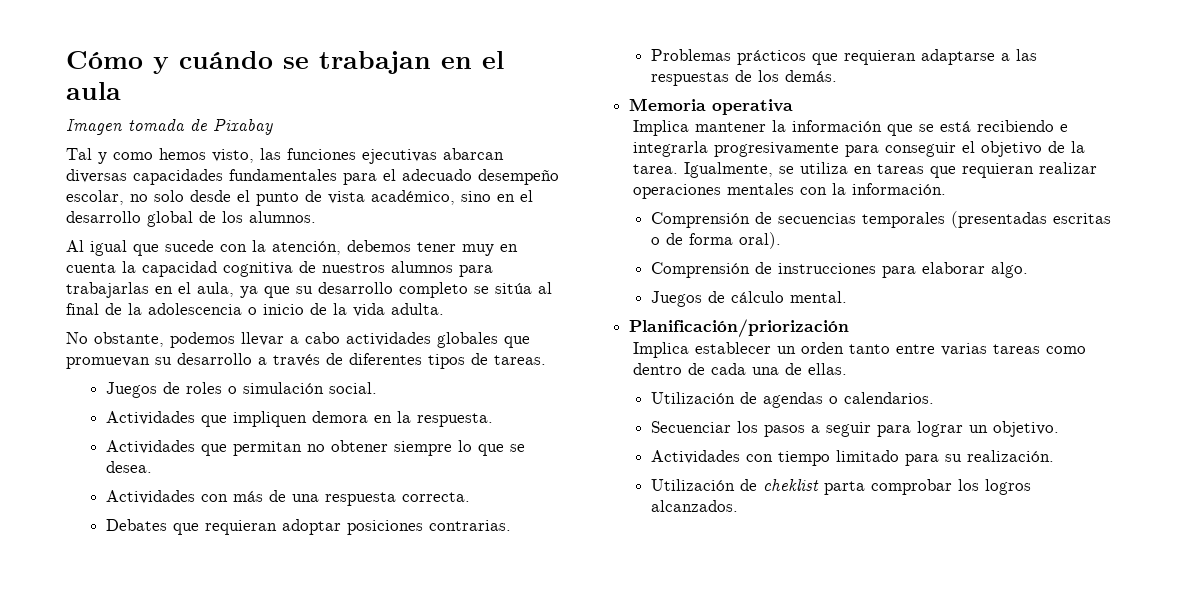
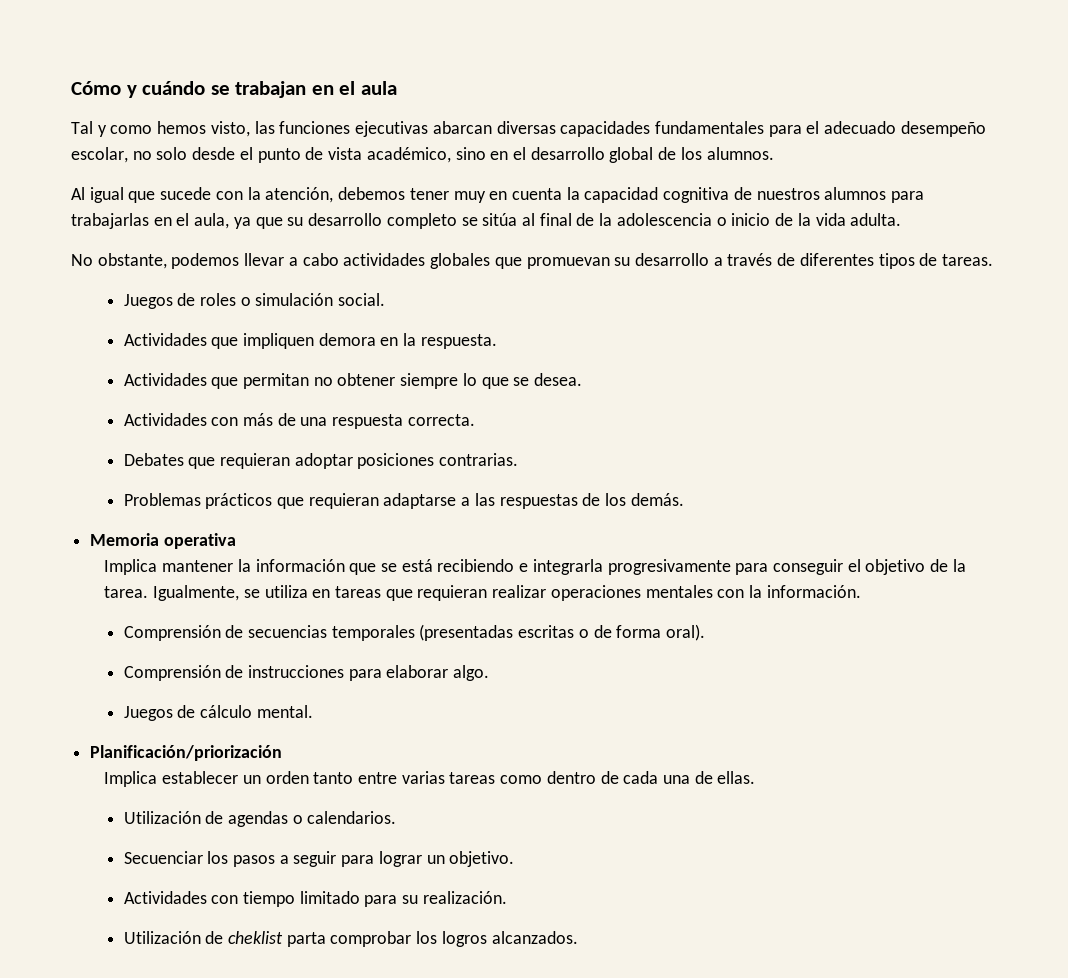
[66,119,273,135] // Imagen tomada de Pixabay -> (397, 88) none

